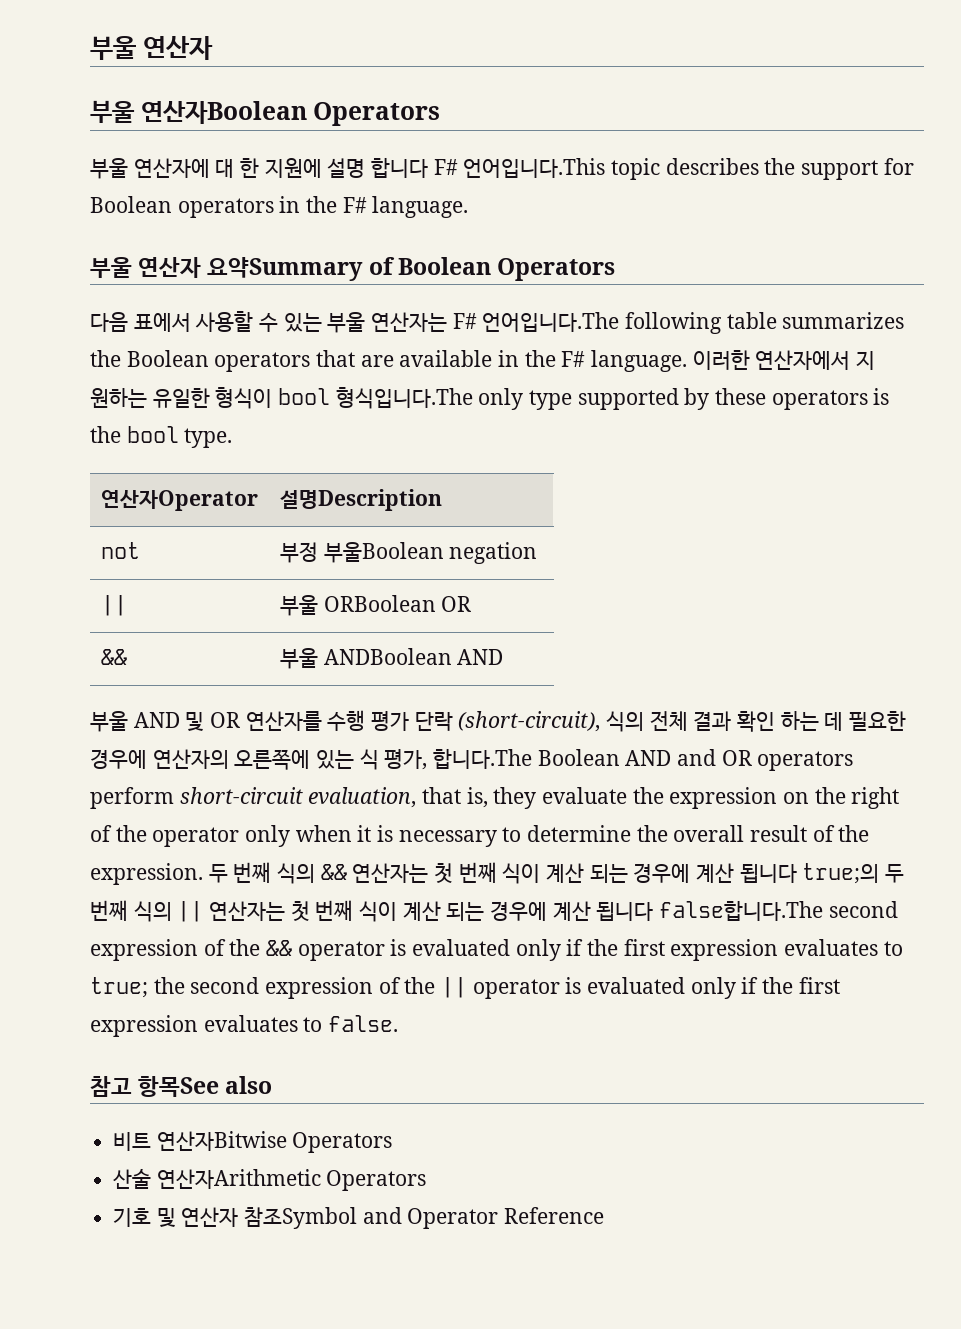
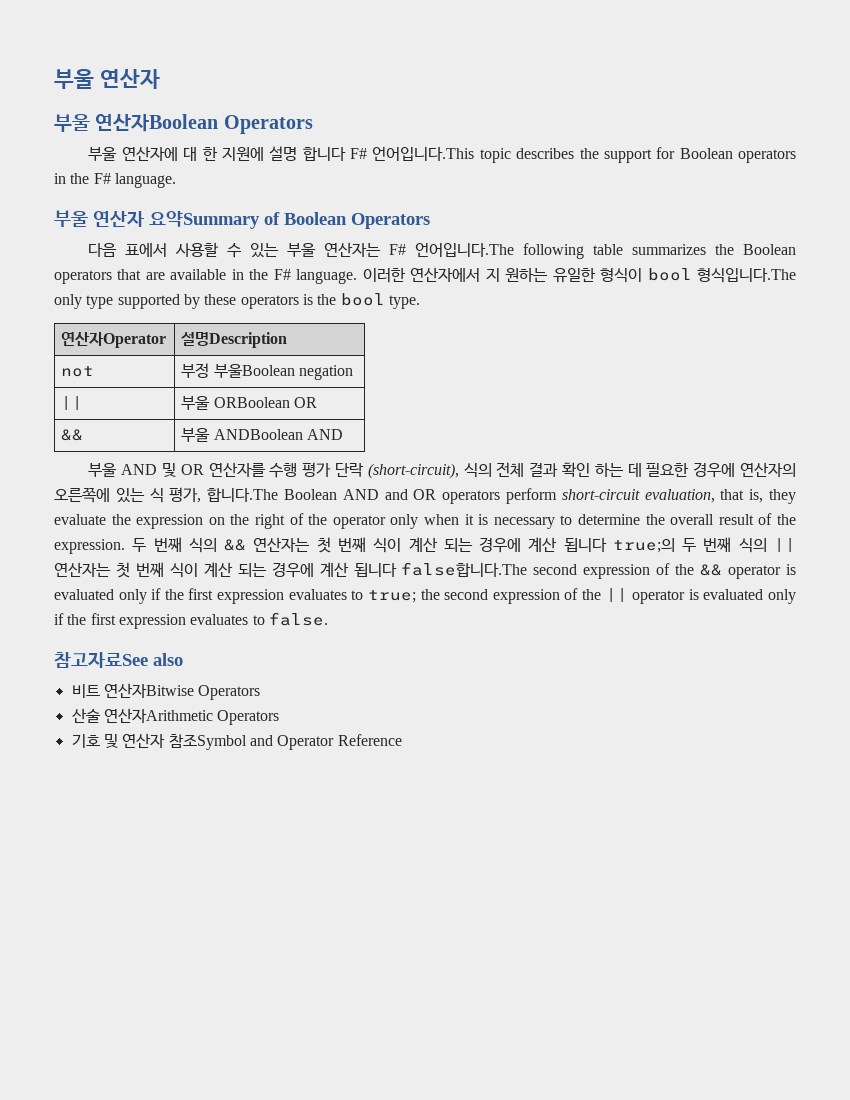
[90,1076,220,1097] 참고 항목See -> [54,652,148,668] 참고자료See

